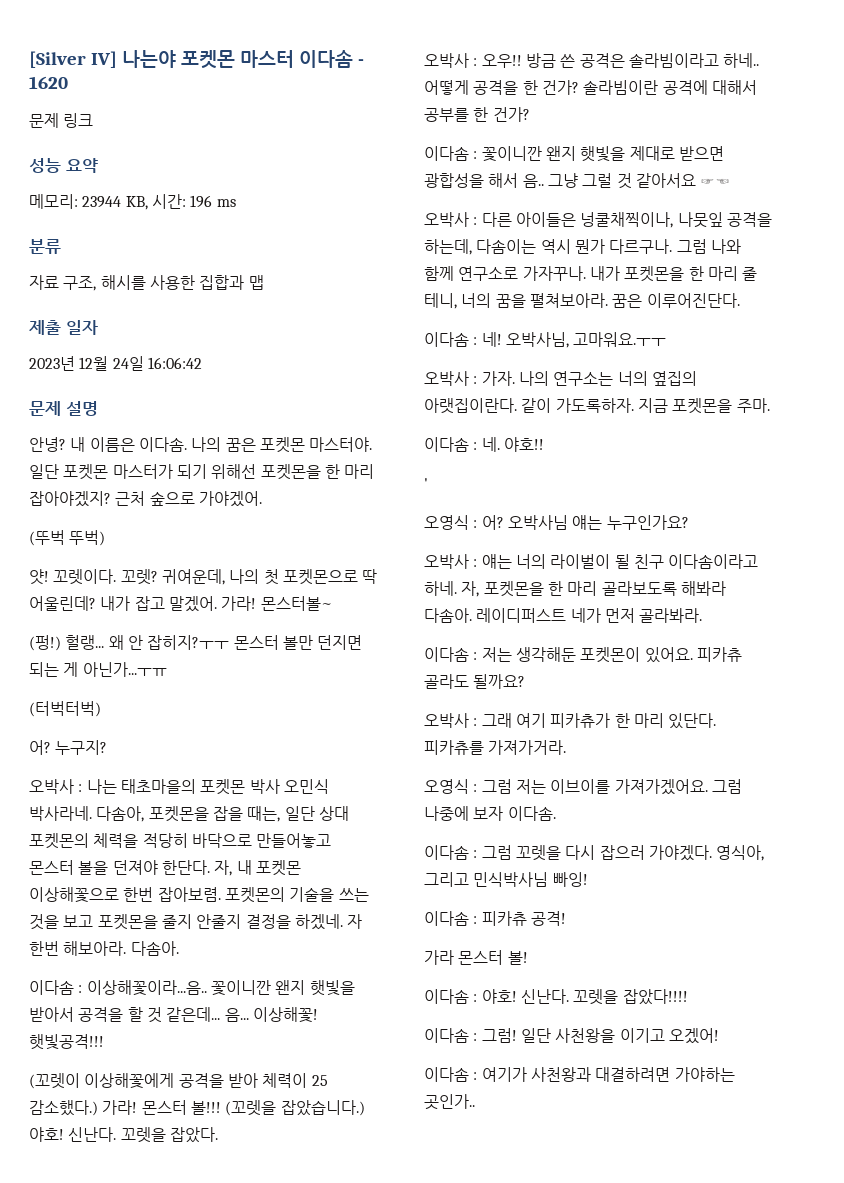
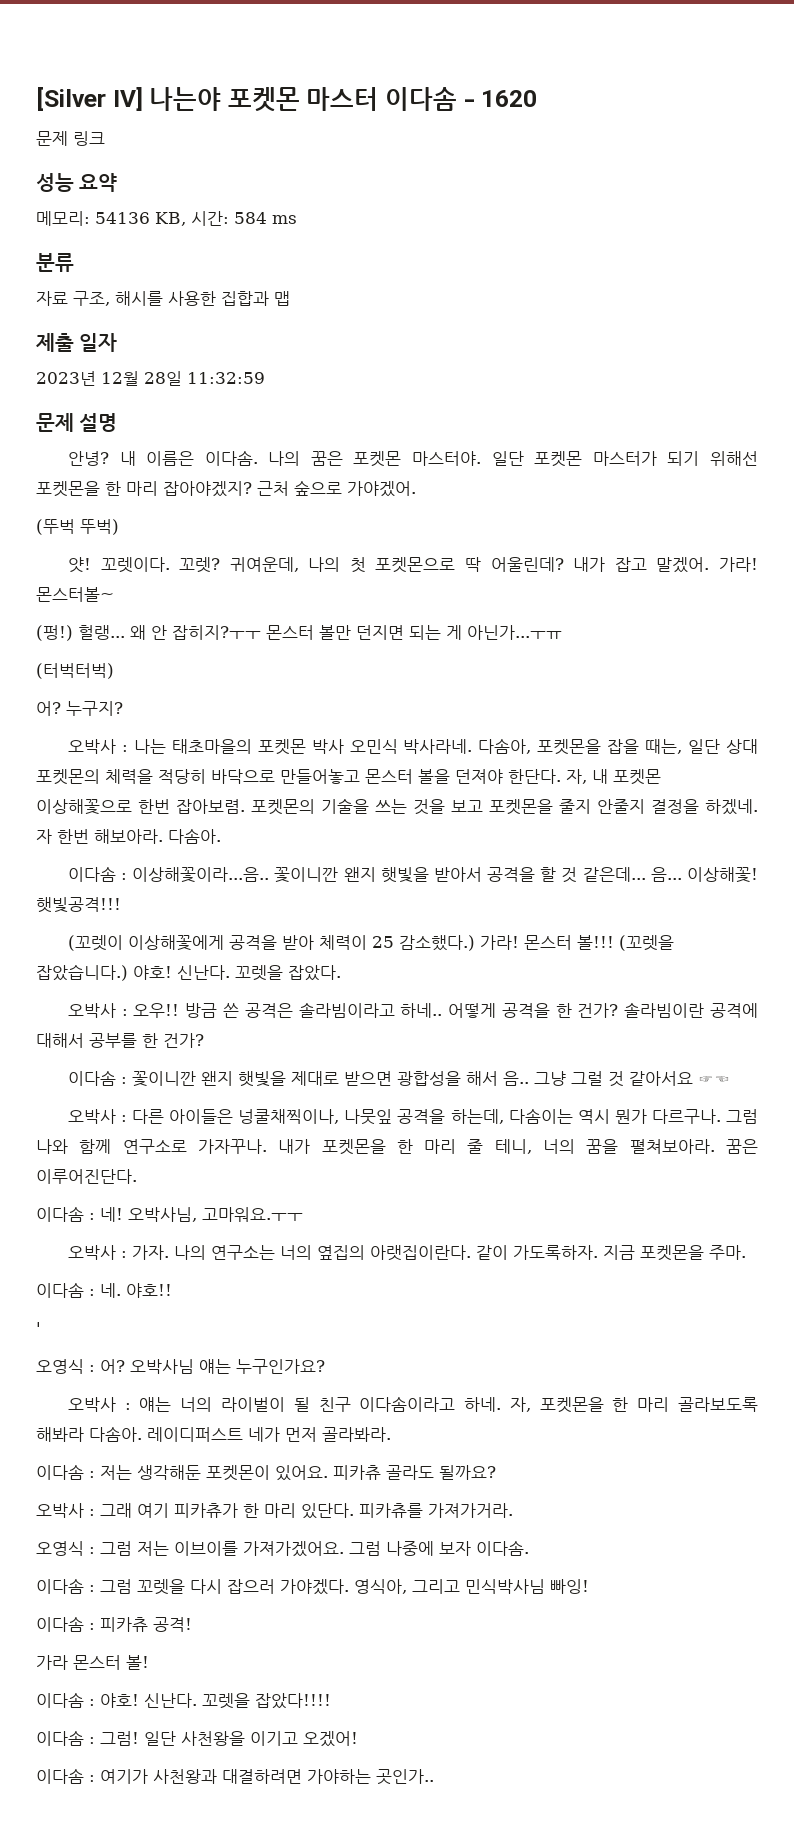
[82,196,122,208] 23944 -> [95,212,150,224] 54136
[190,195,213,208] 196 -> [234,212,267,224] 584
[112,356,202,371] 24일 16:06:42 -> [144,371,265,386] 28일 11:32:59

